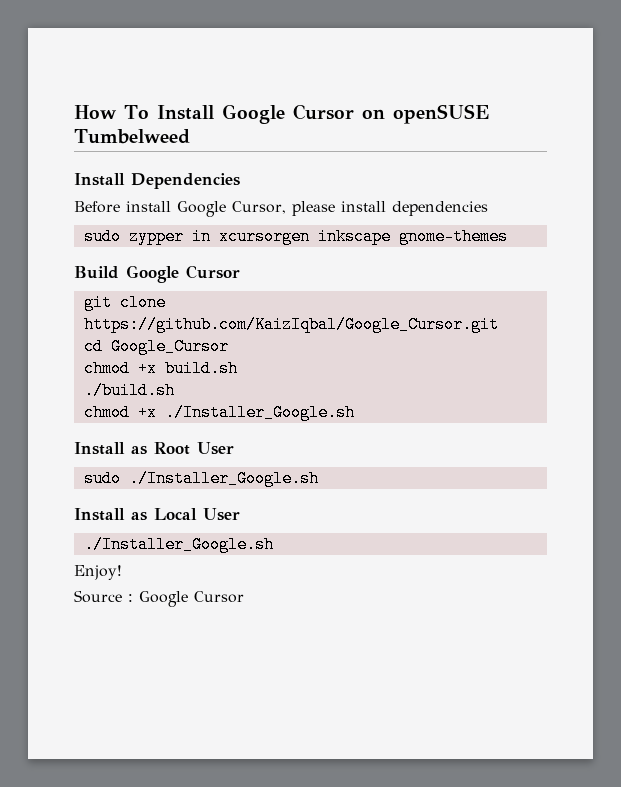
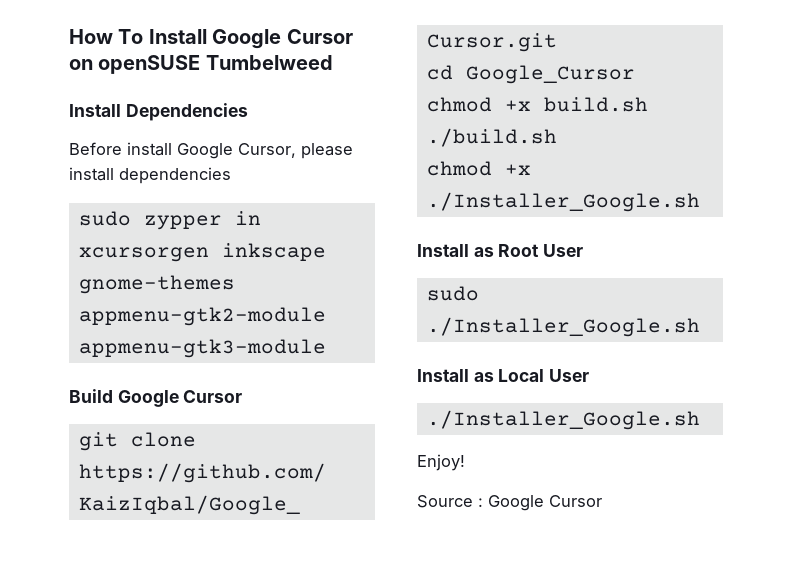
(508, 236) none -> [78,307,326,326] [78,339,326,358] appmenu-gtk2-module appmenu-gtk3-module

